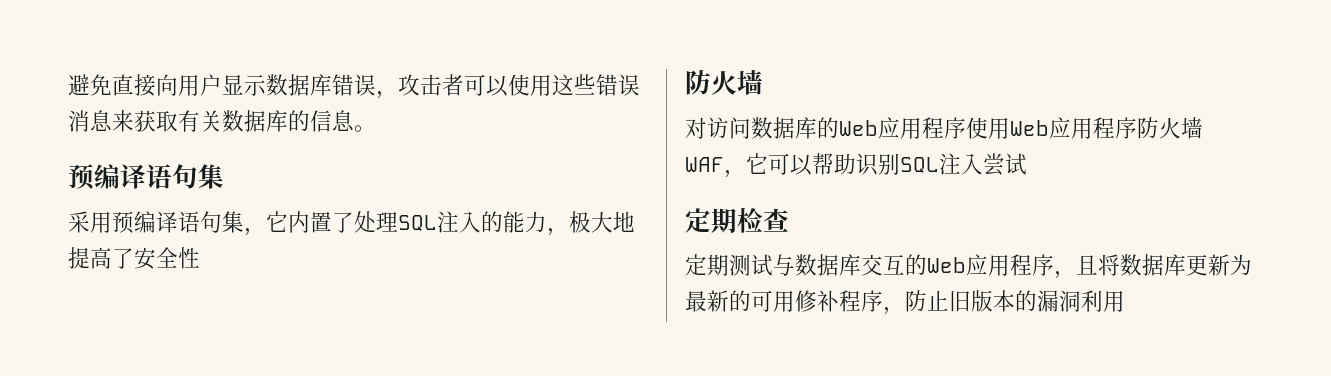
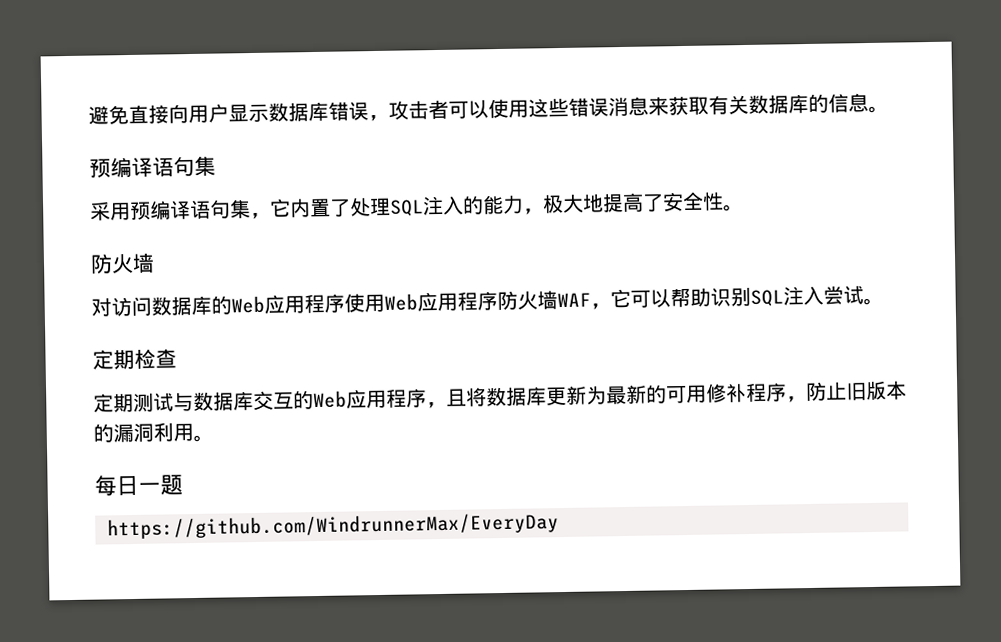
(200, 258) none -> [723,204,744,212] 。
(1027, 164) none -> [863,297,884,306] 。
(1125, 301) none -> [193,434,214,442] [94,474,183,497] [107,512,559,540] 。 // 每日一题 // https://github.com/WindrunnerMax/EveryDay

